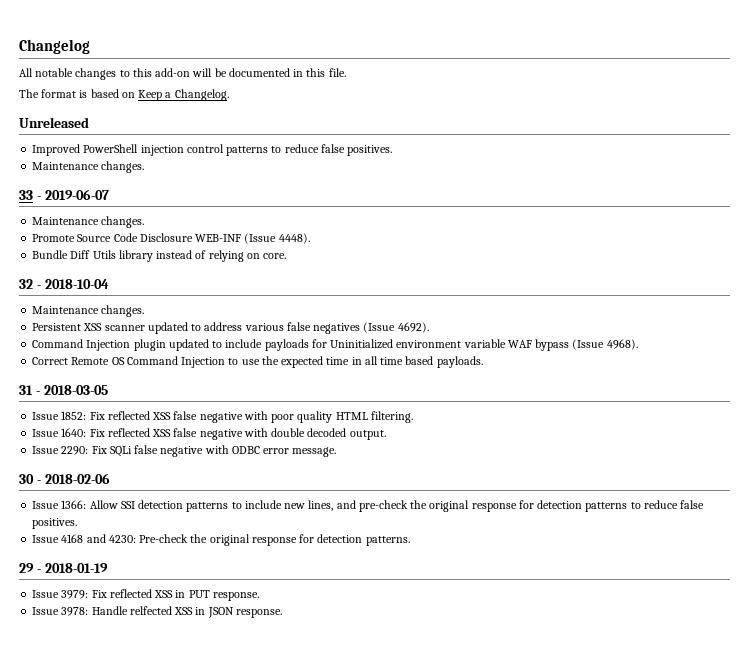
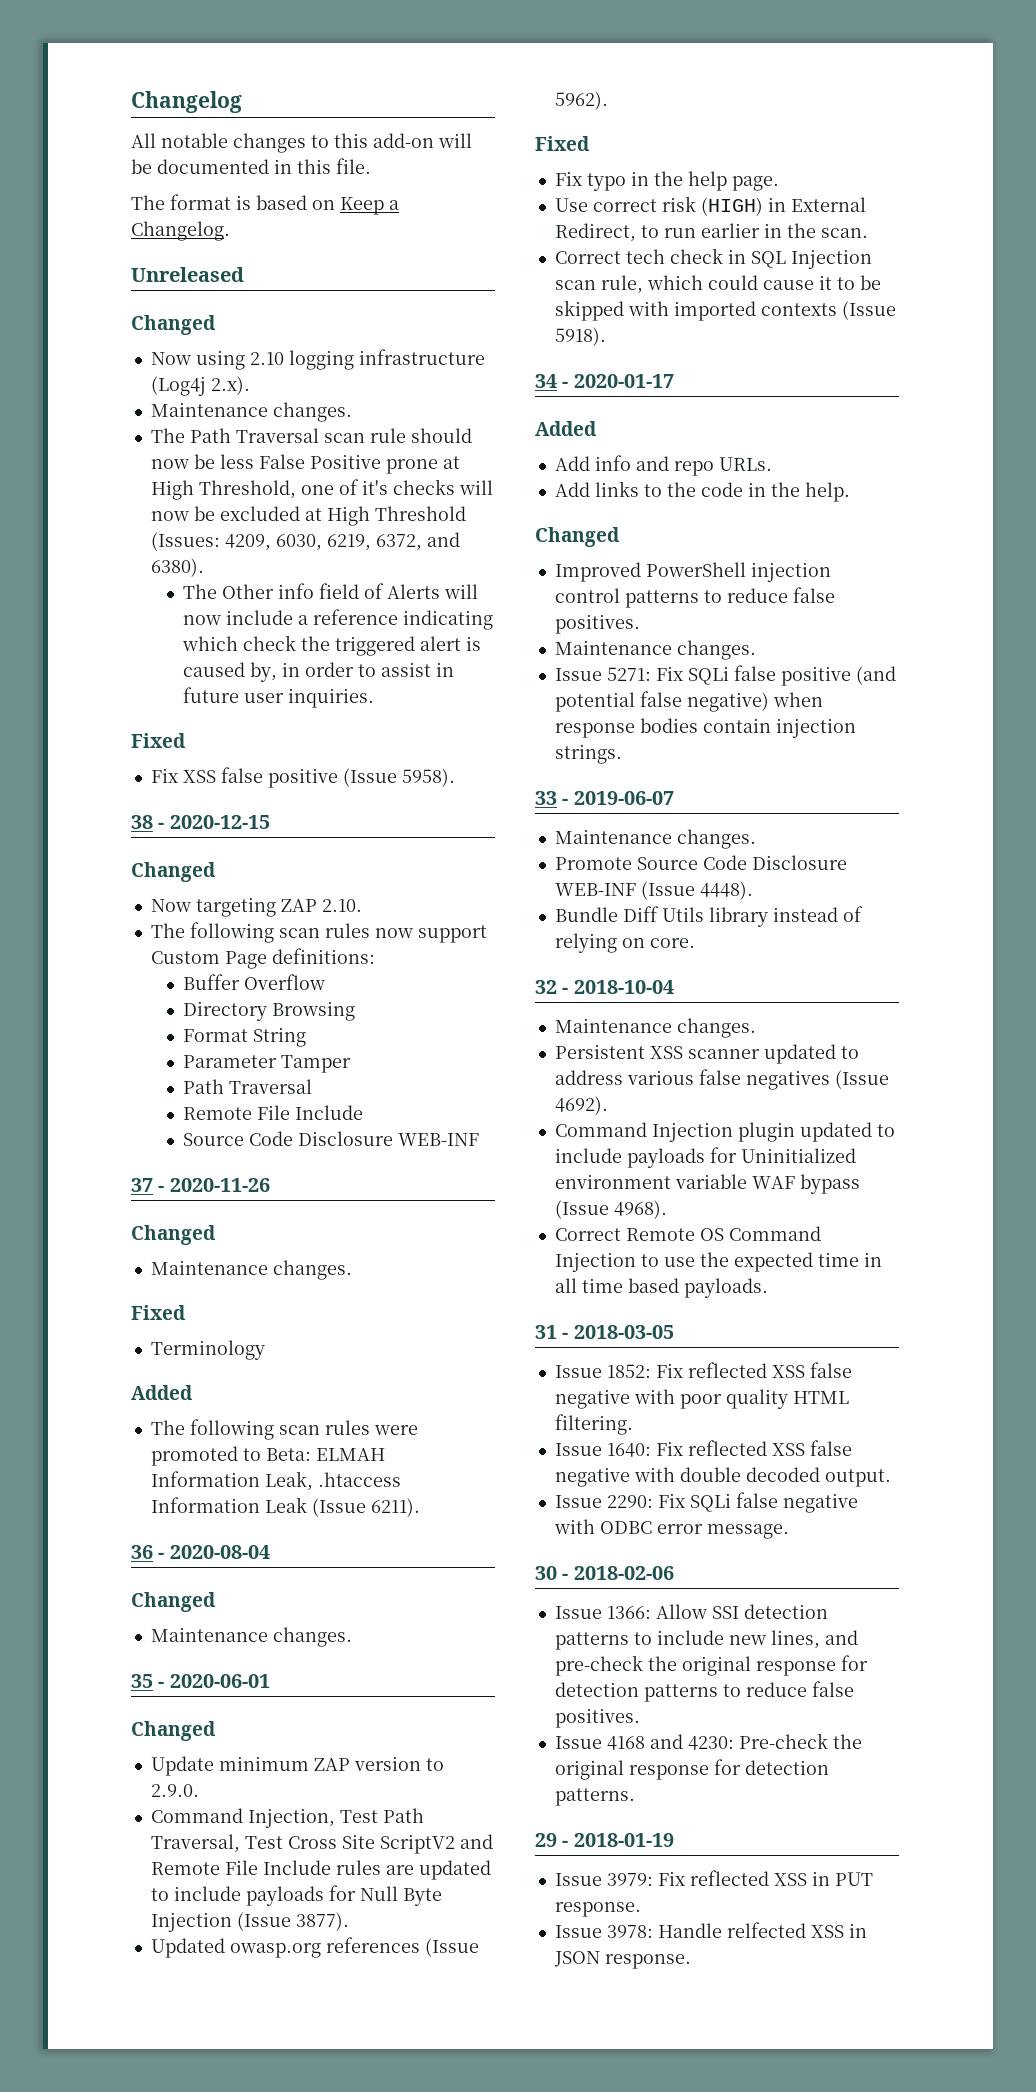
(89, 122) none -> [131,315,216,335] [150,349,485,370] [150,376,250,396] [150,402,352,422] [150,428,472,443] [150,454,460,474] [150,479,493,500] [150,506,466,526] [150,532,460,551] [150,558,204,577] [183,583,479,599] [183,609,494,630] [182,635,482,656] [183,662,455,682] [183,687,375,708] [131,733,186,748] [150,767,455,788] [131,815,270,829] [131,862,216,882] [150,897,362,917] [150,922,487,943] [150,948,375,969] [183,974,326,990] [183,1001,356,1021] [183,1027,307,1047] [183,1055,352,1073] [183,1079,313,1094] [183,1105,364,1120] [183,1131,480,1146] [131,1178,270,1192] [131,1225,216,1245] [150,1260,352,1280] [131,1305,186,1320] [150,1340,265,1360] [131,1385,193,1400] [150,1419,418,1440] [150,1446,385,1466] [150,1471,401,1491] [150,1497,420,1517] [131,1545,270,1559] [131,1592,216,1612] [150,1627,352,1647] [131,1674,270,1688] [131,1721,216,1741] [150,1756,444,1776] [150,1784,199,1797] [150,1808,424,1828] [150,1834,493,1854] [150,1860,491,1880] [150,1885,442,1906] [150,1912,349,1932] [150,1937,479,1958] [554,91,608,110] [535,136,590,151] [554,171,779,191] [554,196,866,216] [554,223,868,242] [554,248,872,269] [554,275,881,294] [554,300,896,321] [554,327,606,346] [535,374,674,388] [535,421,597,436] [554,455,772,476] [554,481,850,502] [535,527,620,547] // Changed // Now using 2.10 logging infrastructure (Log4j 2.x). // Maintenance changes. // The Path Traversal scan rule should now be less False Positive prone at High Threshold, one of it's checks will now be excluded at High Threshold (Issues: 4209, 6030, 6219, 6372, and 6380). // The Other info field of Alerts will now include a reference indicating which check the triggered alert is caused by, in order to assist in future user inquiries. // Fixed // Fix XSS false positive (Issue 5958). // 38 - 2020-12-15 // Changed // Now targeting ZAP 2.10. // The following scan rules now support Custom Page definitions: // Buffer Overflow // Directory Browsing // Format String // Parameter Tamper // Path Traversal // Remote File Include // Source Code Disclosure WEB-INF // 37 - 2020-11-26 // Changed // Maintenance changes. // Fixed // Terminology // Added // The following scan rules were promoted to Beta: ELMAH Information Leak, .htaccess Information Leak (Issue 6211). // 36 - 2020-08-04 // Changed // Maintenance changes. // 35 - 2020-06-01 // Changed // Update minimum ZAP version to 2.9.0. // Command Injection, Test Path Traversal, Test Cross Site ScriptV2 and Remote File Include rules are updated to include payloads for Null Byte Injection (Issue 3877). // Updated owasp.org references (Issue 5962). // Fixed // Fix typo in the help page. // Use correct risk (HIGH) in External Redirect, to run earlier in the scan. // Correct tech check in SQL Injection scan rule, which could cause it to be skipped with imported contexts (Issue 5918). // 34 - 2020-01-17 // Added // Add info and repo URLs. // Add links to the code in the help. // Changed
(145, 167) none -> [554,665,896,686] [554,691,823,712] [554,718,856,738] [554,744,622,764] // Issue 5271: Fix SQLi false positive (and potential false negative) when response bodies contain injection strings.

